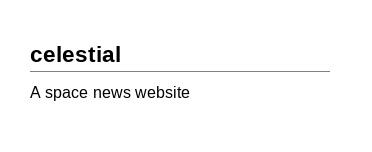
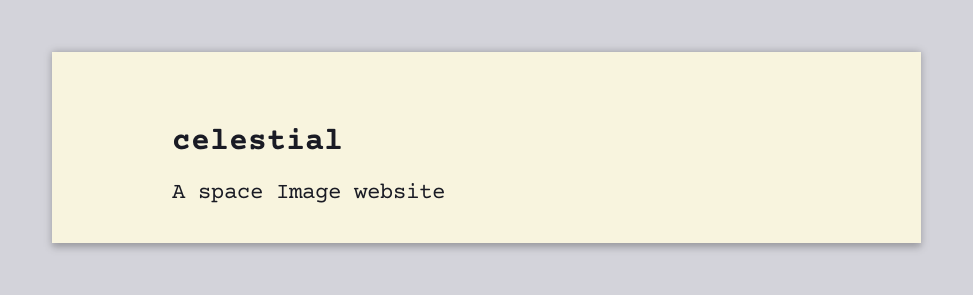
[92,89,131,98] news -> [276,184,341,203] Image

